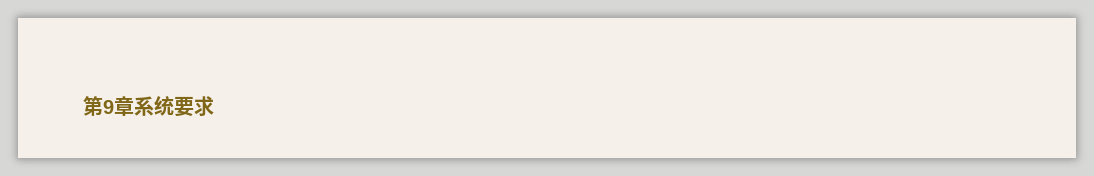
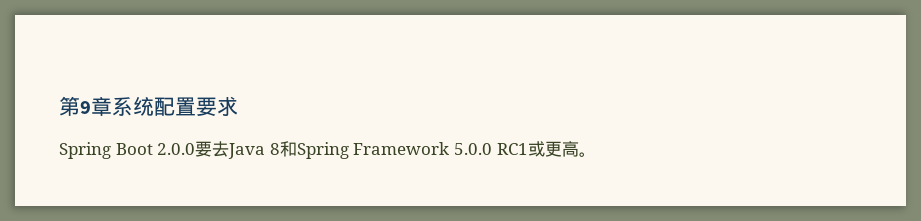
(174, 105) none -> [154,97,196,116] 配置
(214, 106) none -> [59,141,596,159] // Spring Boot 2.0.0要去Java 8和Spring Framework 5.0.0 RC1或更高。

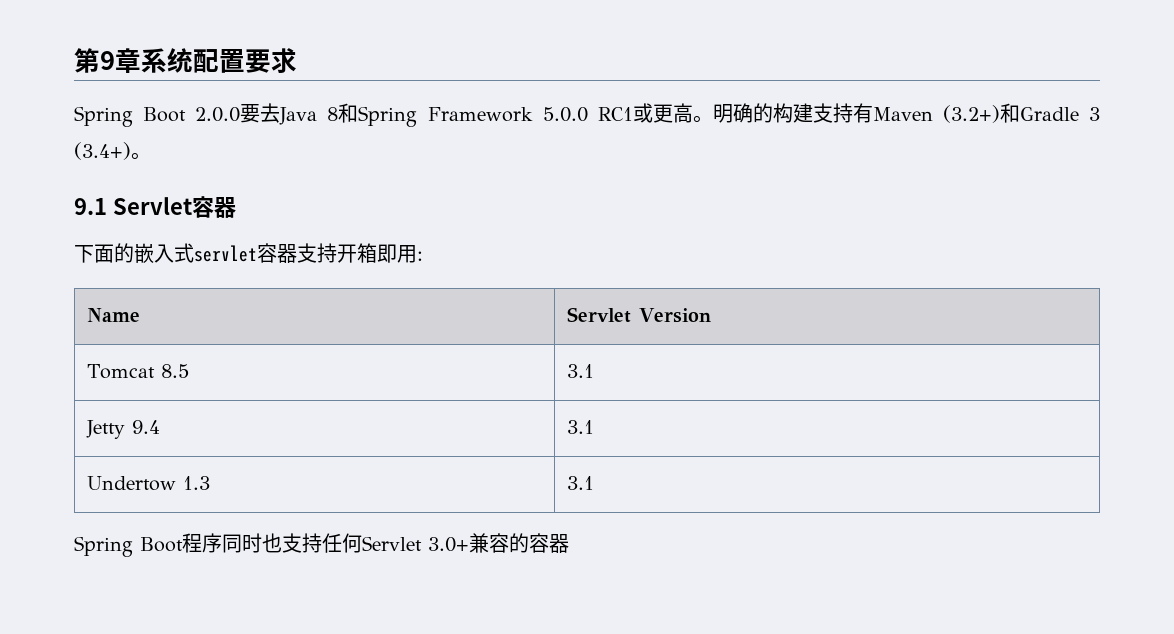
(596, 154) none -> [712,103,1100,123] [74,142,151,160] [74,196,236,218] [74,243,423,263] [86,308,140,322] [566,307,711,323] [86,364,189,379] [566,364,594,378] [85,420,160,439] [566,420,594,434] [86,476,210,491] [566,476,594,490] [74,533,569,557] 明确的构建支持有Maven (3.2+)和Gradle 3 (3.4+)。 // 9.1 Servlet容器 // 下面的嵌入式servlet容器支持开箱即用: // Name | Servlet Version // Tomcat 8.5 | 3.1 // Jetty 9.4 | 3.1 // Undertow 1.3 | 3.1 // Spring Boot程序同时也支持任何Servlet 3.0+兼容的容器

